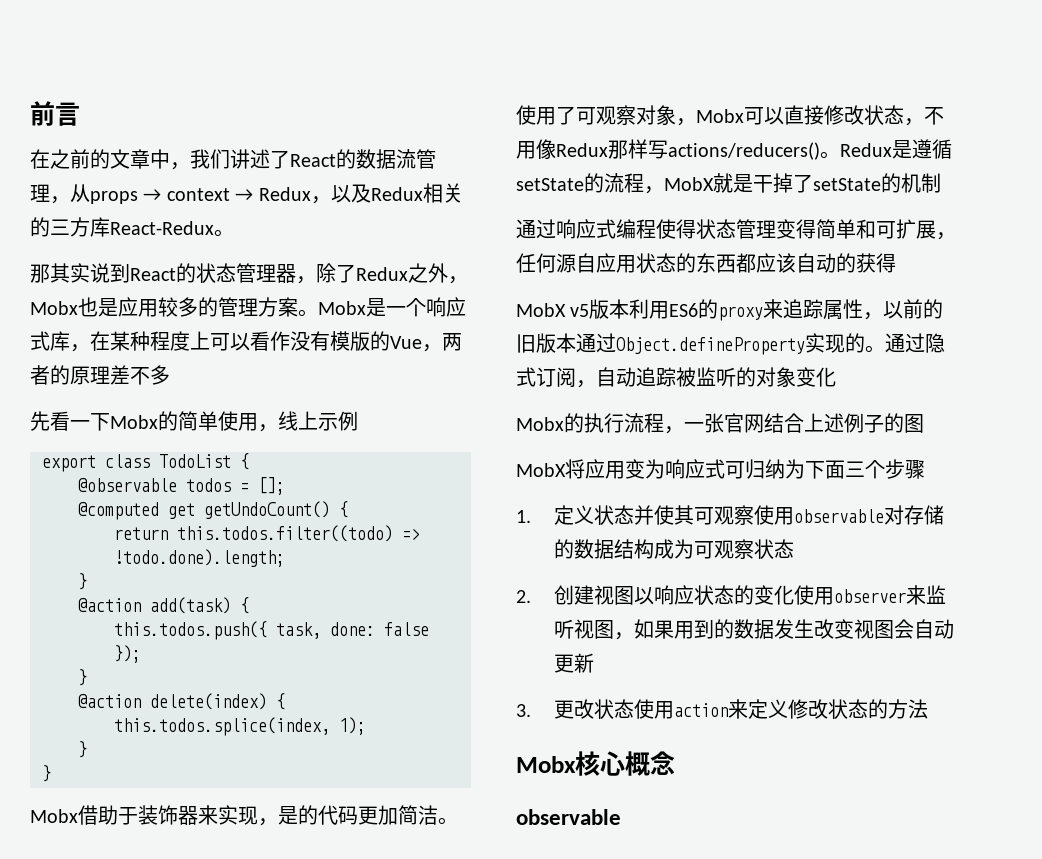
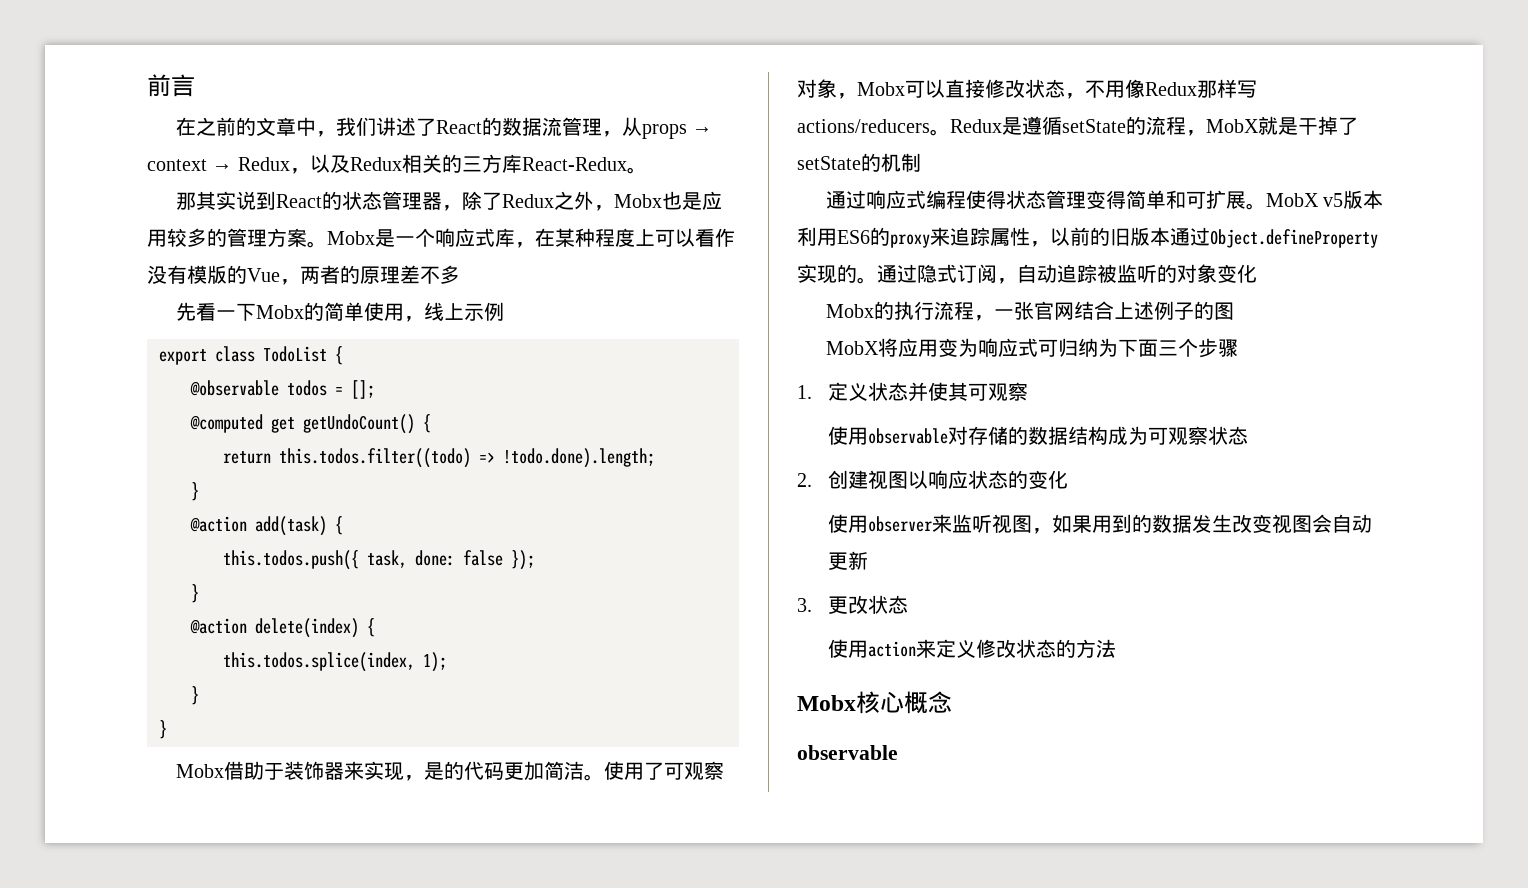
[668,142,820,160] actions/reducers() -> [797,119,930,133] actions/reducers
[936,232,956,240] [516,253,896,273] ，任何源自应用状态的东西都应该自动的获得 // -> [1246,203,1267,210] 。
(754, 515) none -> (1028, 391) //
(794, 595) none -> (1068, 479) //
(634, 708) none -> (908, 604) //

